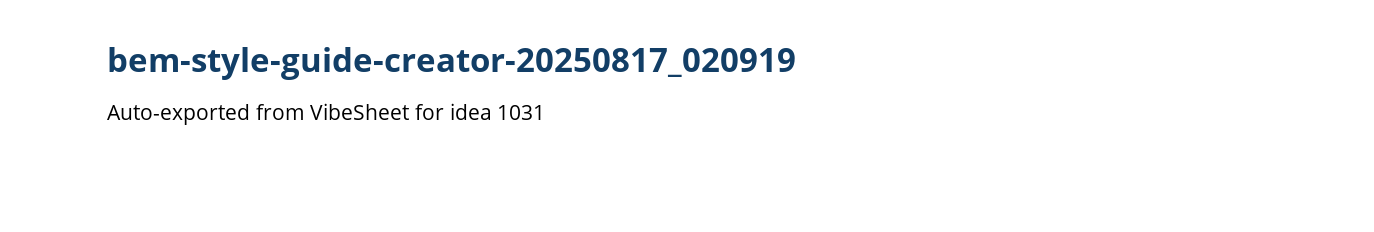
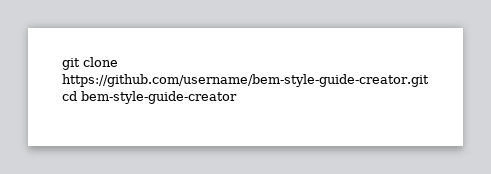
[107,47,796,80] [107,103,546,125] bem-style-guide-creator-20250817_020919 // Auto-exported from VibeSheet for idea 1031 -> [62,57,118,70] [62,74,429,87] [62,91,237,104] git clone https://github.com/username/bem-style-guide-creator.git cd bem-style-guide-creator

